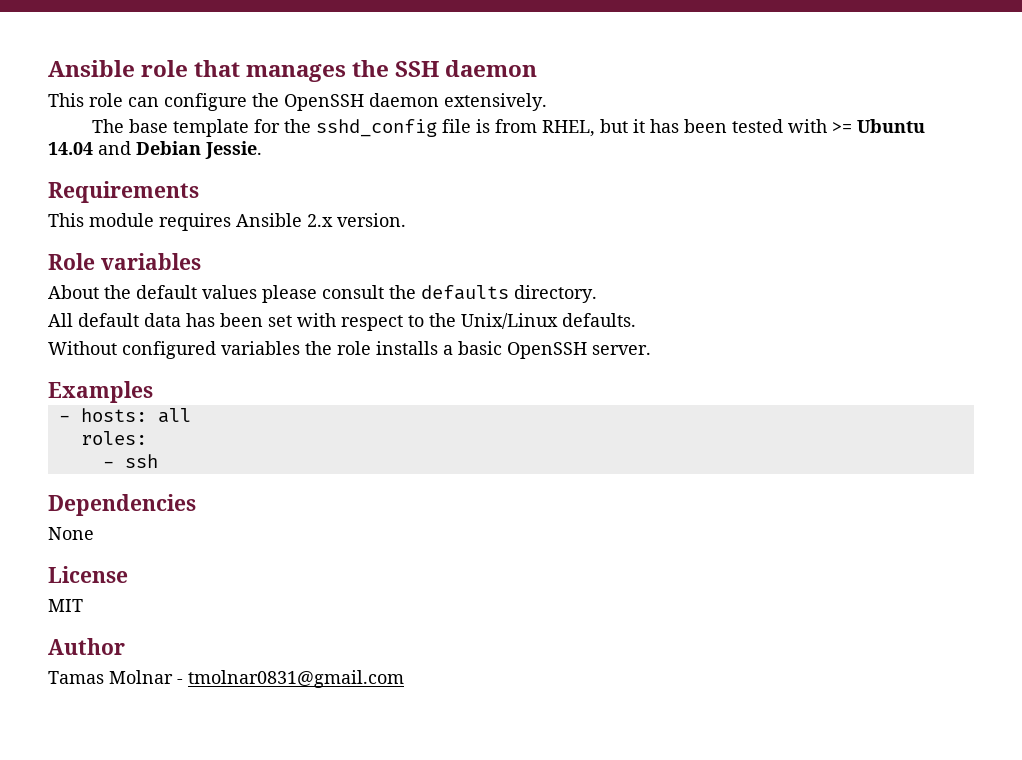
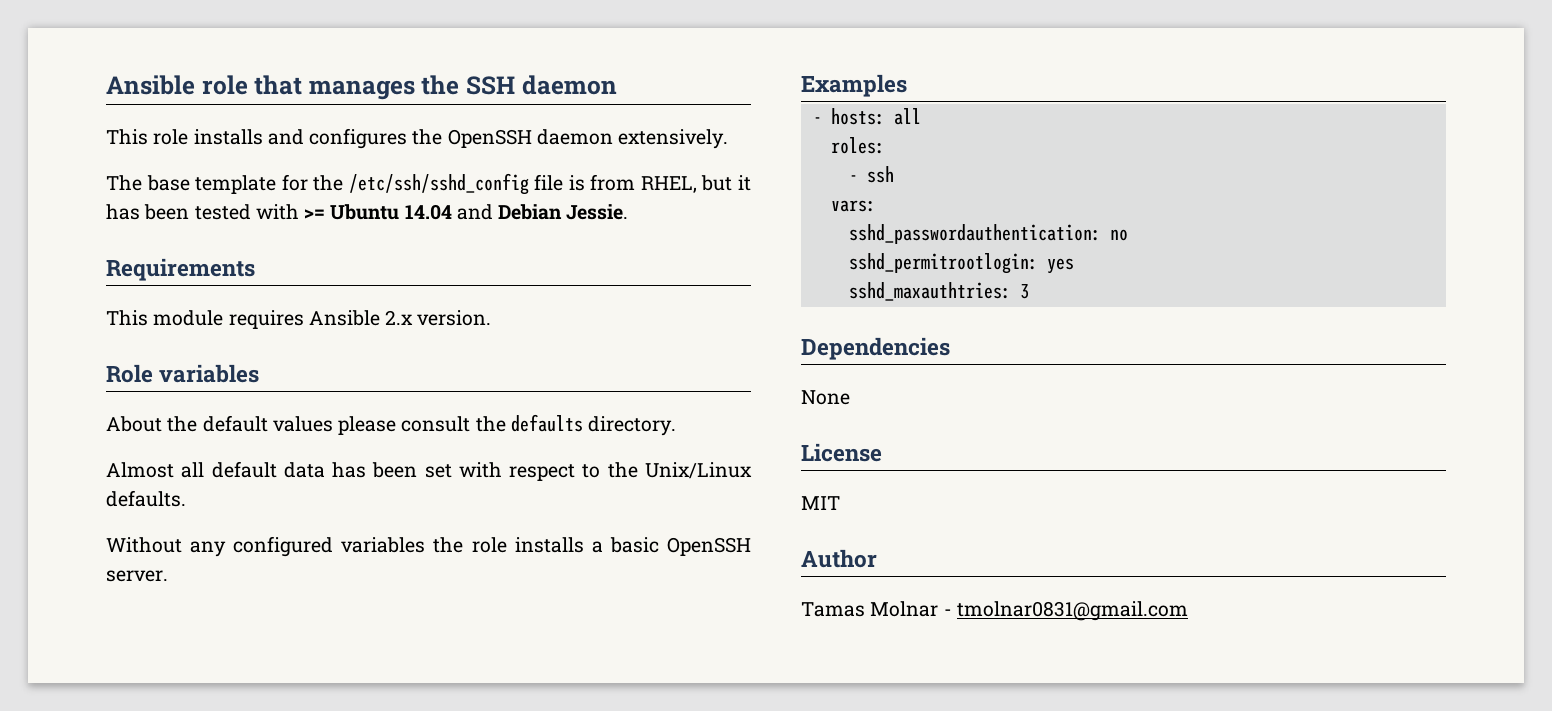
[128,93,247,111] can configure -> [193,128,408,149] installs and configures
[315,119,437,137] sshd_config -> [348,173,529,195] /etc/ssh/sshd_config
[48,313,73,327] All -> [106,462,205,478] Almost all
(117, 348) none -> [190,541,227,557] any
(158, 461) none -> [830,200,876,212] [848,224,1128,244] [848,253,1074,274] [848,282,1029,301] // vars: // sshd_passwordauthentication: no // sshd_permitrootlogin: yes // sshd_maxauthtries: 3

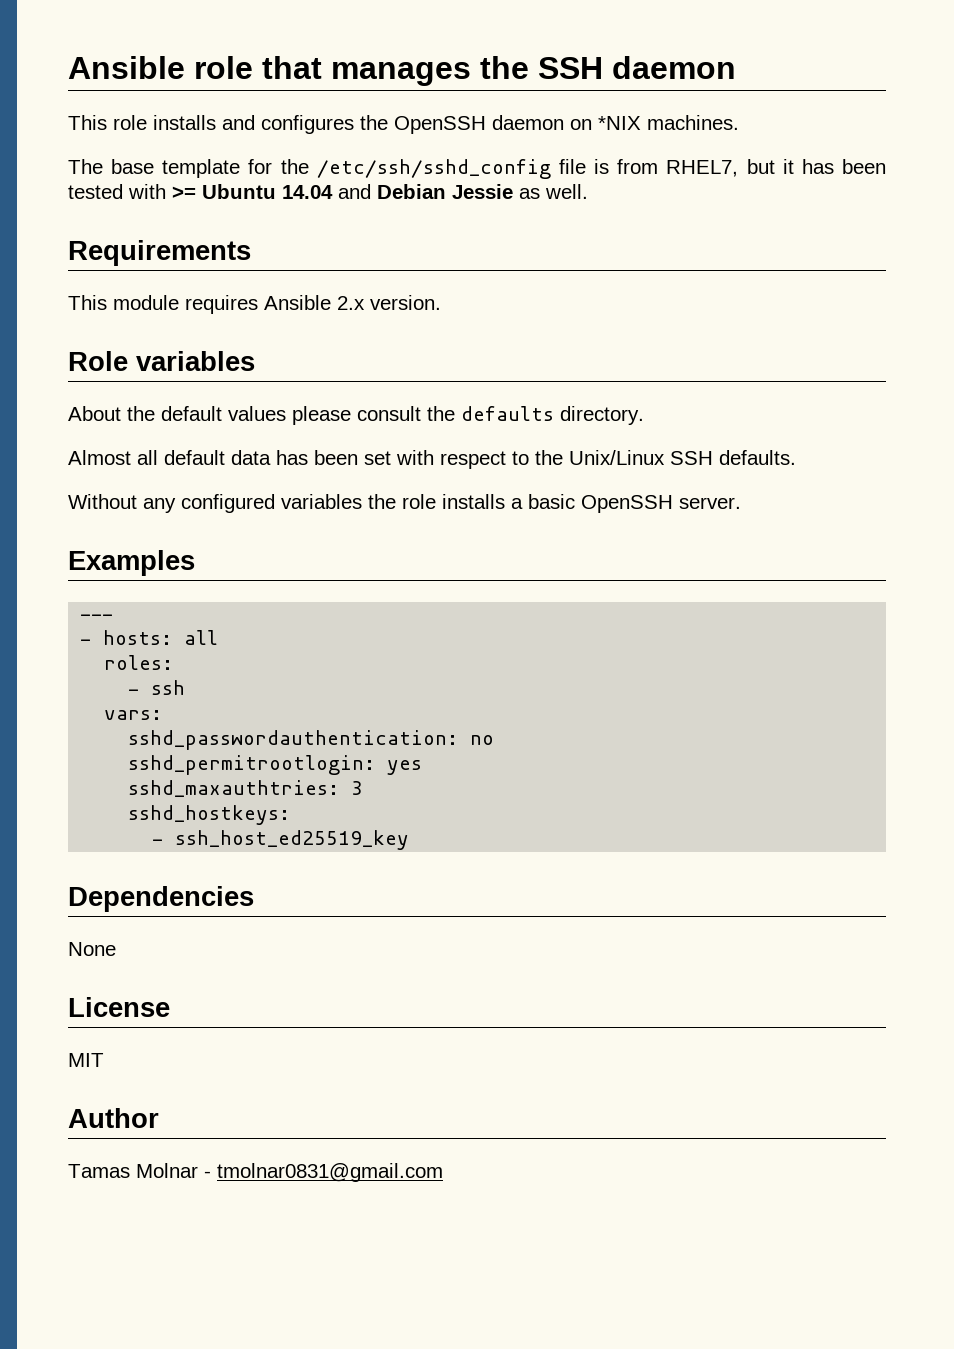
[618,129,729,149] extensively. -> [570,115,739,130] on *NIX machines.
[640,176,697,193] RHEL, -> [666,160,739,177] RHEL7,
[566,204,629,220] Jessie. -> [452,184,588,199] Jessie as well.
(752, 470) none -> [670,451,713,465] SSH
(907, 85) none -> [80,614,114,620] // ---
(1029, 291) none -> [128,805,291,825] [152,830,410,850] // sshd_hostkeys: // - ssh_host_ed25519_key

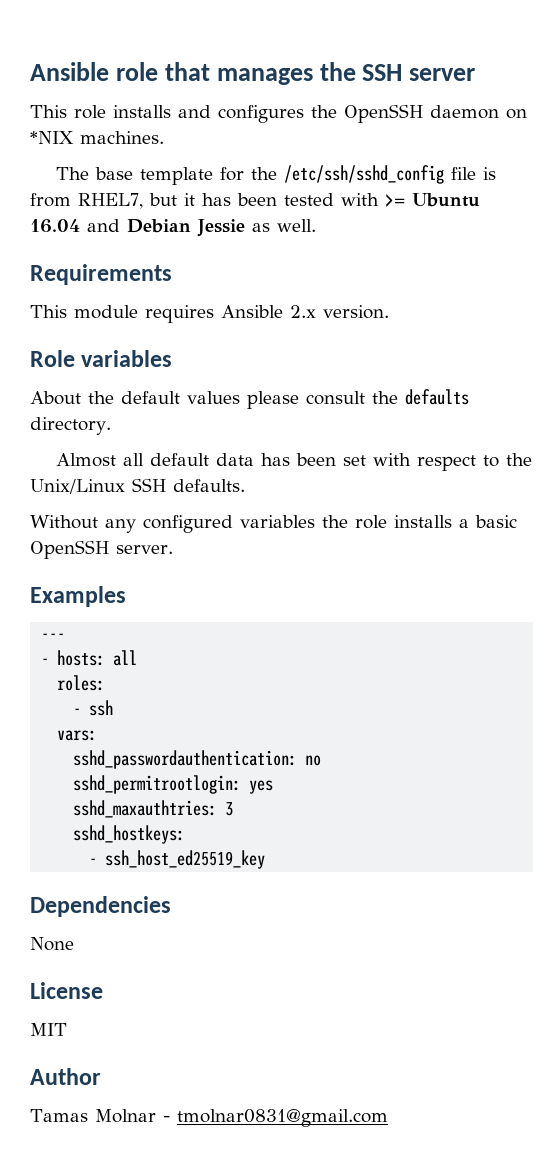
[612,56,736,79] daemon -> [409,68,476,81] server
[282,185,333,199] 14.04 -> [30,219,80,233] 16.04

